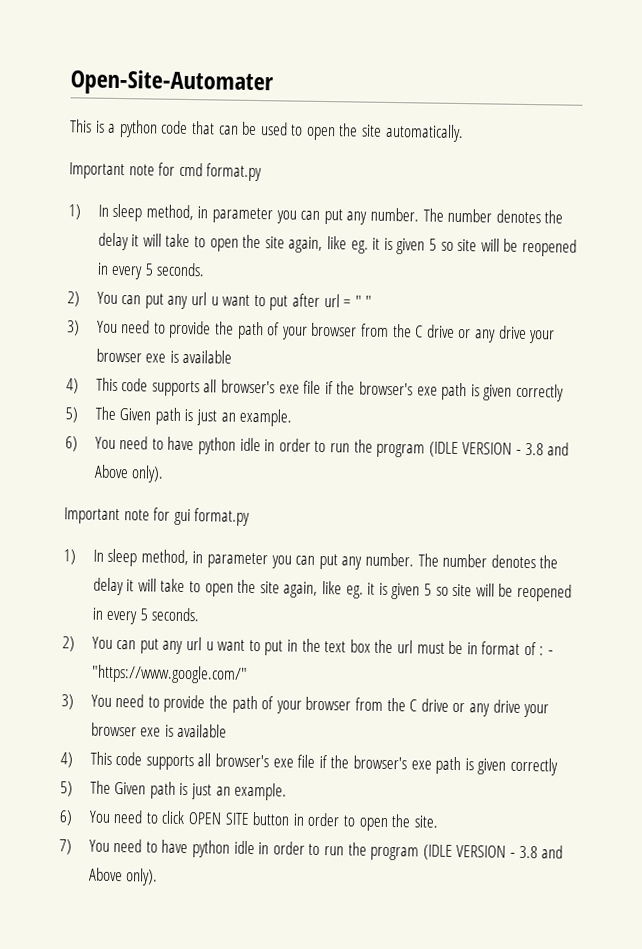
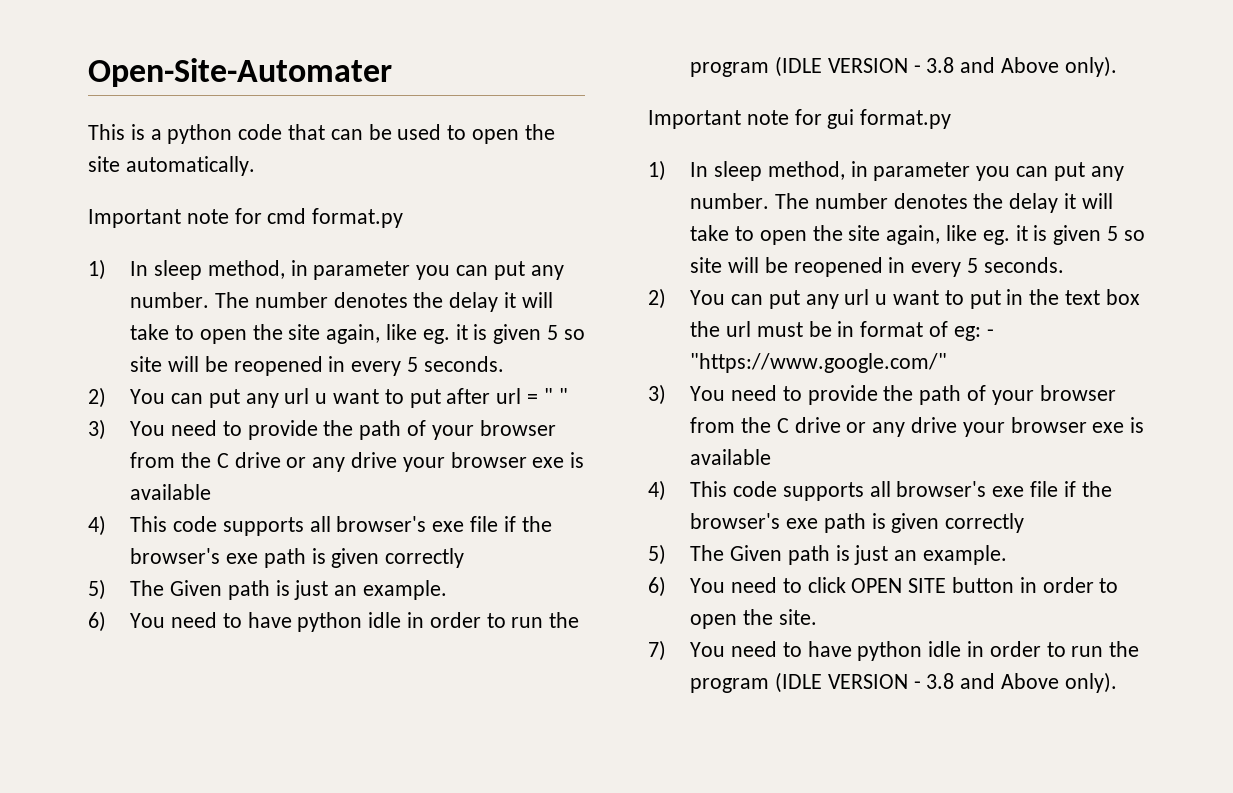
[539,646,545,656] : -> [953,326,981,341] eg:

